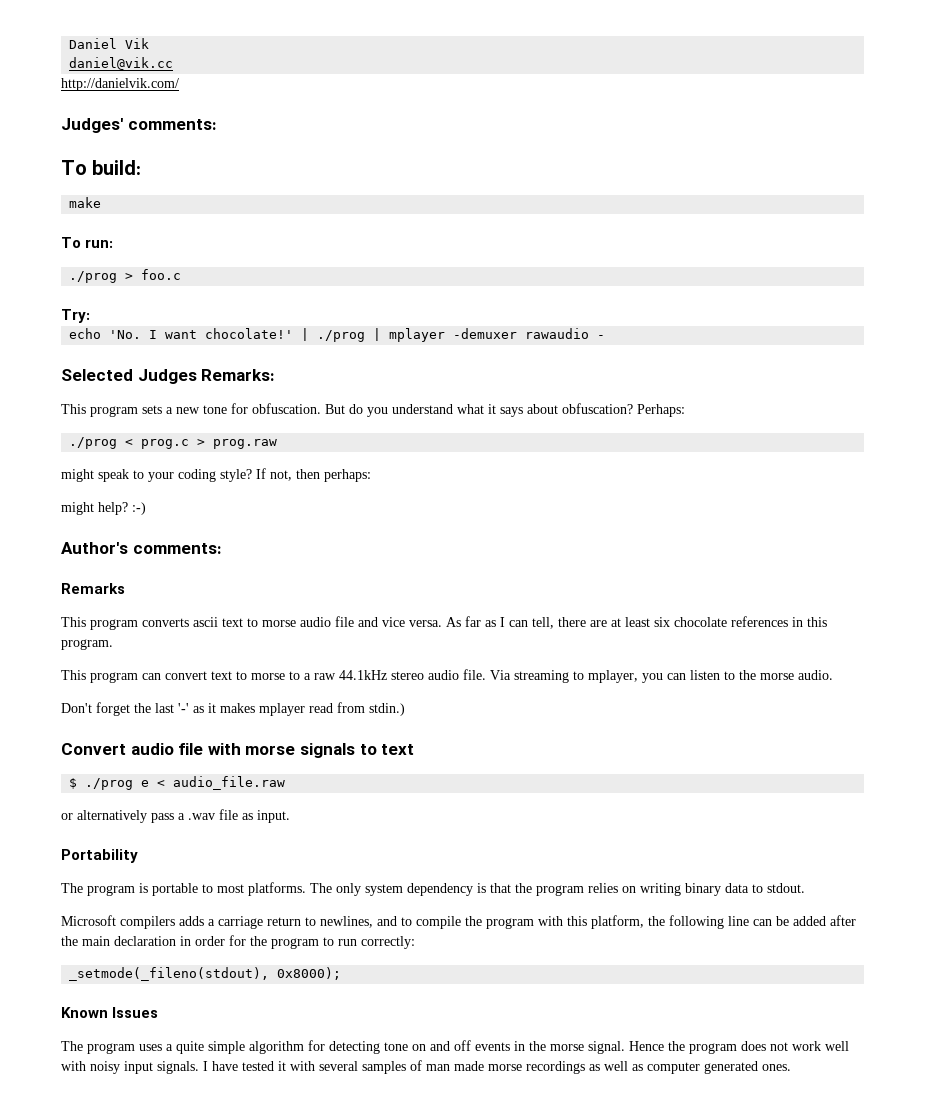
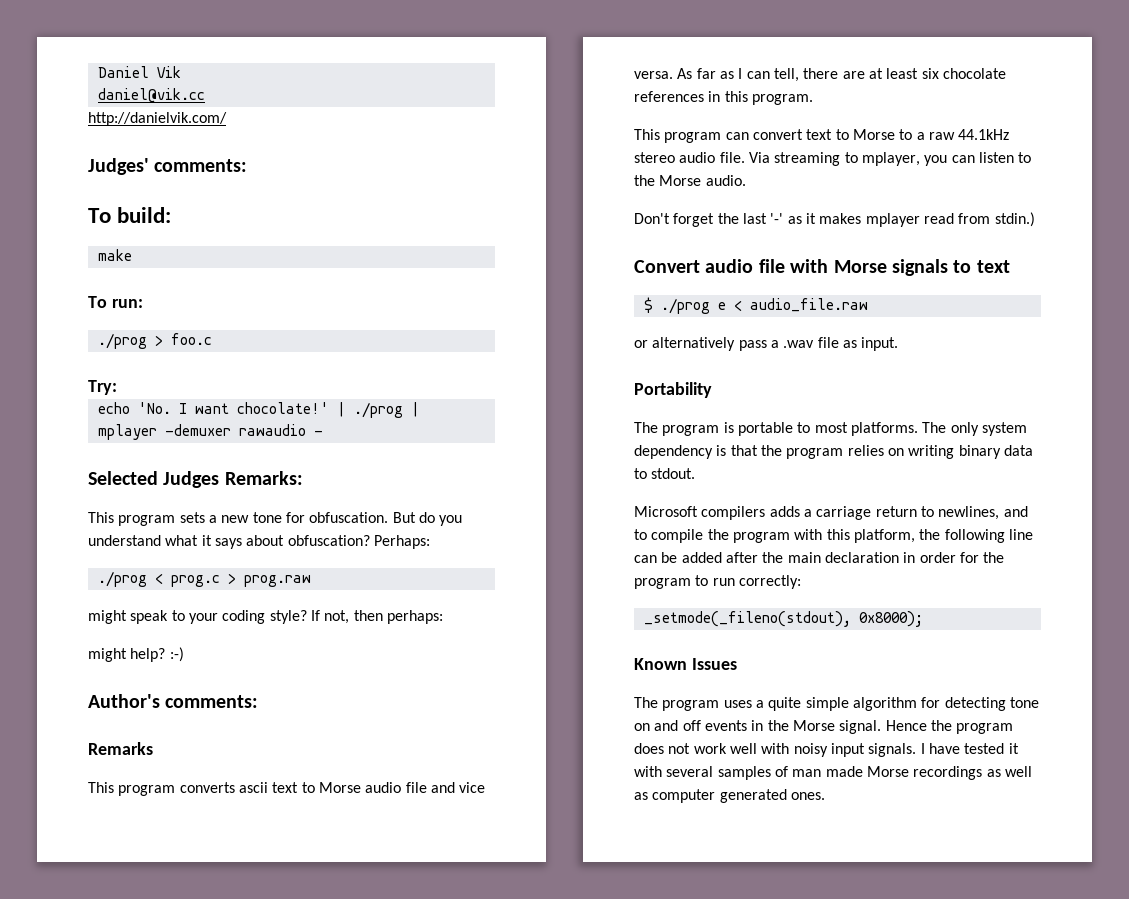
[262,620,296,627] morse -> [318,782,361,793] Morse
[251,673,285,680] morse -> [852,129,895,140] Morse
[760,673,794,680] morse -> [659,175,702,186] Morse
[245,745,296,755] morse -> [833,260,887,273] Morse
[550,1044,584,1051] morse -> [792,720,835,731] Morse
[488,1064,522,1071] morse -> [866,766,909,777] Morse

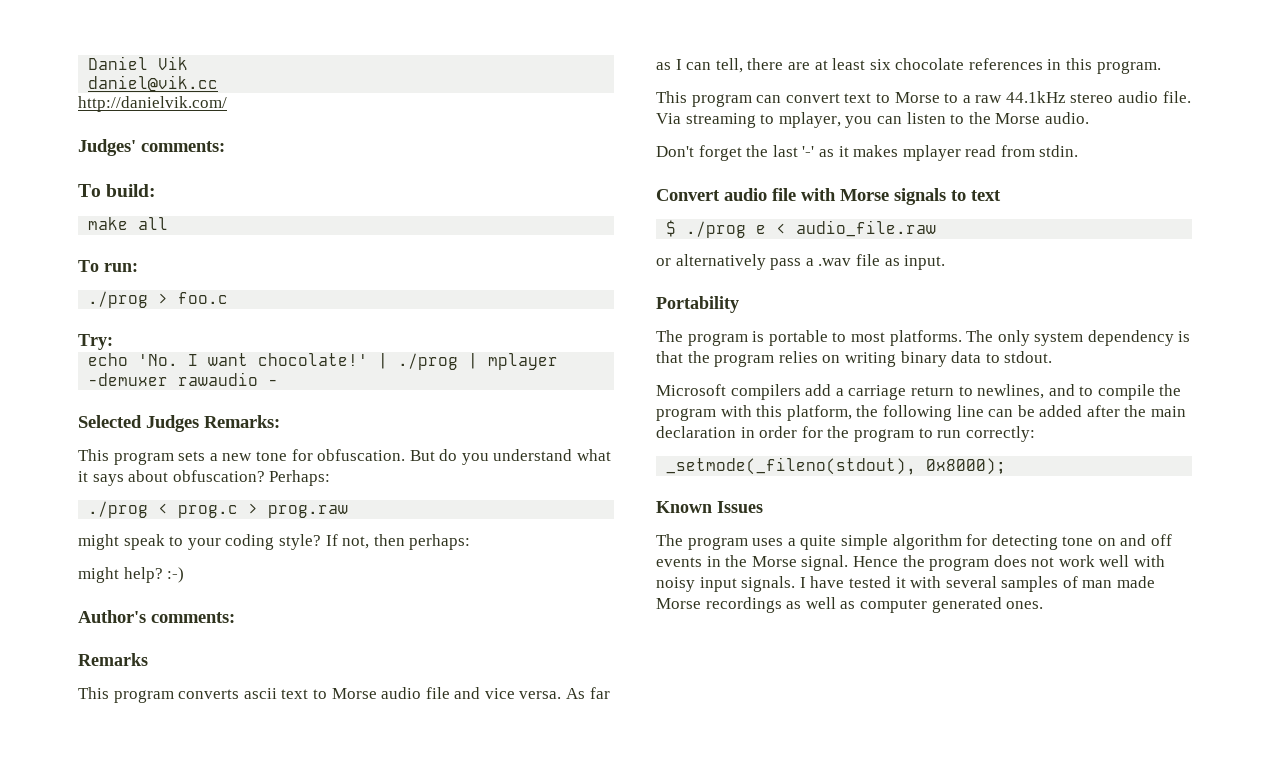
(132, 255) none -> [138,217,169,230] all
[994,212,1035,227] stdin.) -> [1039,145,1079,157] stdin.
[769,506,800,517] adds -> [805,384,832,396] add

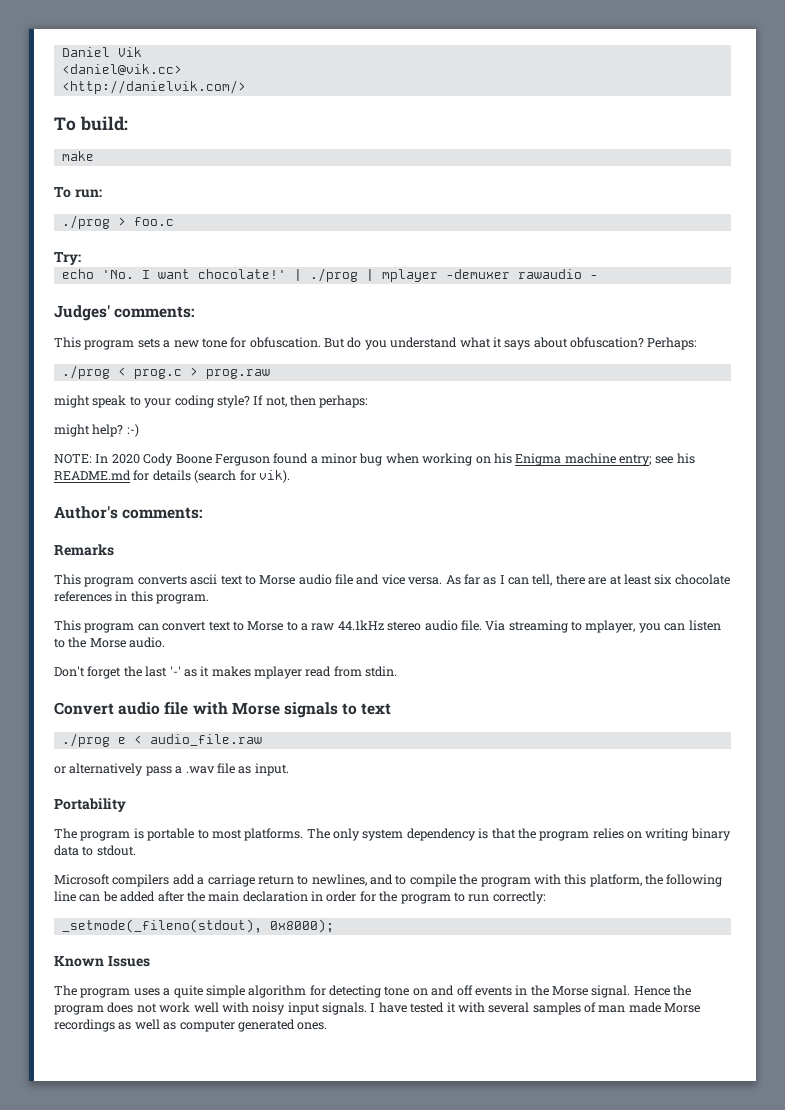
[88,75,219,92] [78,96,227,112] [78,139,225,156] daniel@vik.cc // http://danielvik.com/ // Judges' comments: -> [61,64,182,75] [61,80,246,94] <daniel@vik.cc> // <http://danielvik.com/>
[138,217,169,230] all -> (94, 156) none
[78,415,280,432] Selected Judges Remarks: -> [54,305,195,321] Judges' comments:
(185, 575) none -> [54,453,695,466] [54,470,290,483] // NOTE: In 2020 Cody Boone Ferguson found a minor bug when working on his Enigma machine entry; see his README.md for details (search for vik).
[666,220,677,237] $ -> (392, 709) none

